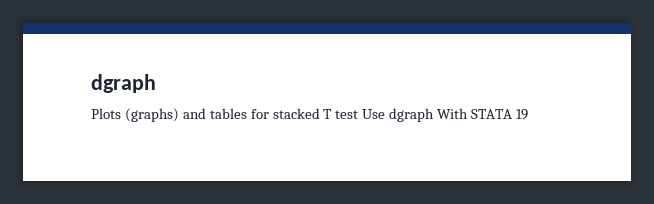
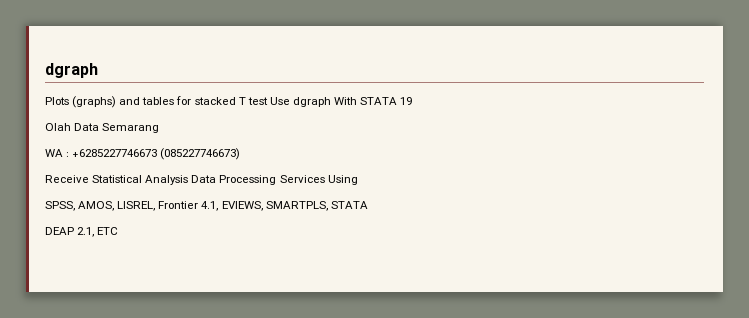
(528, 114) none -> [45,123,160,133] [45,148,241,160] [45,175,358,185] [45,201,368,211] [45,227,119,237] // Olah Data Semarang // WA : +6285227746673 (085227746673) // Receive Statistical Analysis Data Processing Services Using // SPSS, AMOS, LISREL, Frontier 4.1, EVIEWS, SMARTPLS, STATA // DEAP 2.1, ETC

